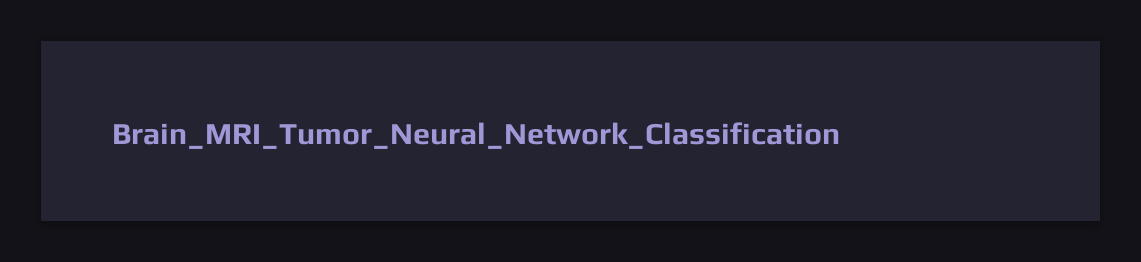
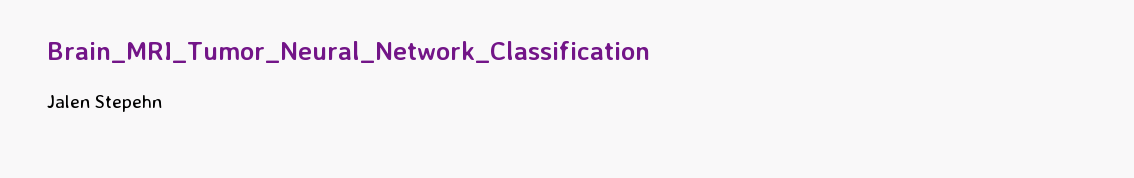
(840, 135) none -> [47,95,163,112] // Jalen Stepehn

